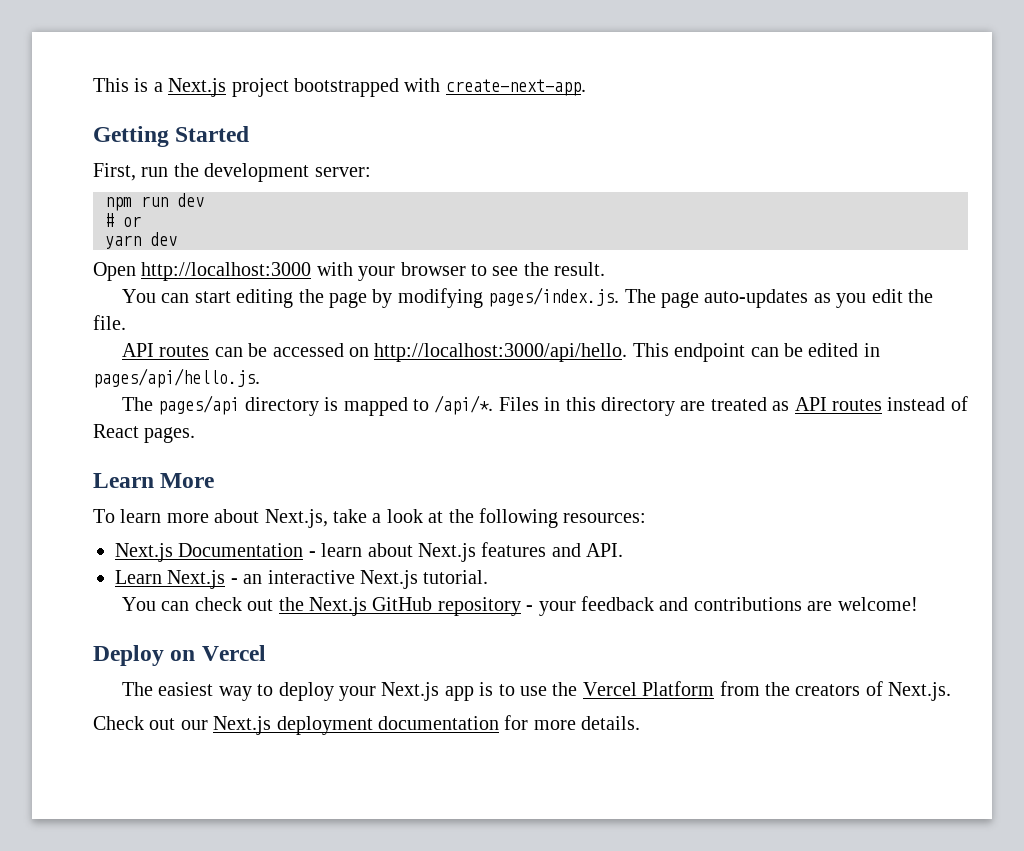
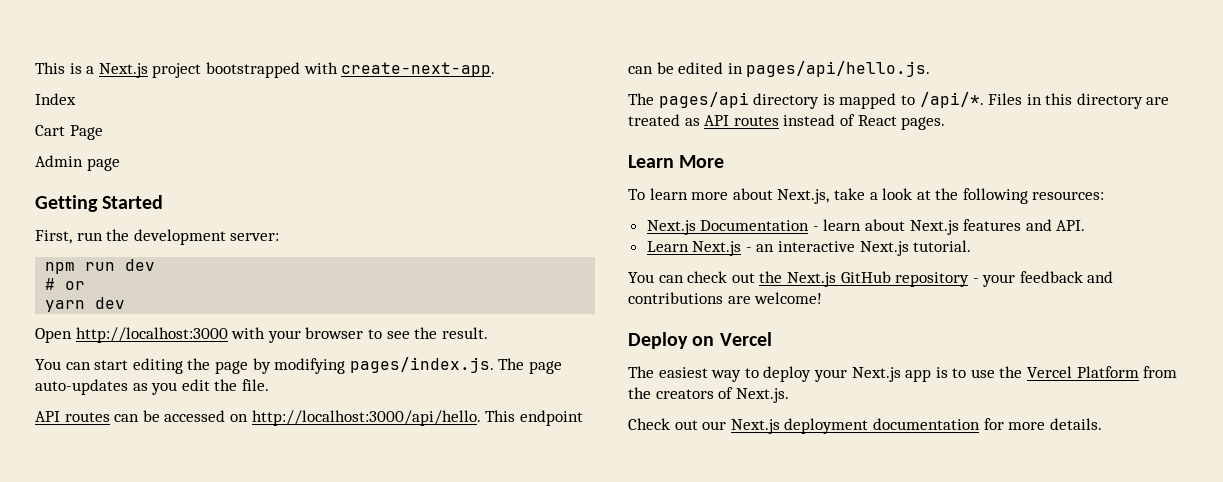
(586, 87) none -> [35,93,76,105] [35,125,103,140] [35,155,120,171] // Index // Cart Page // Admin page

